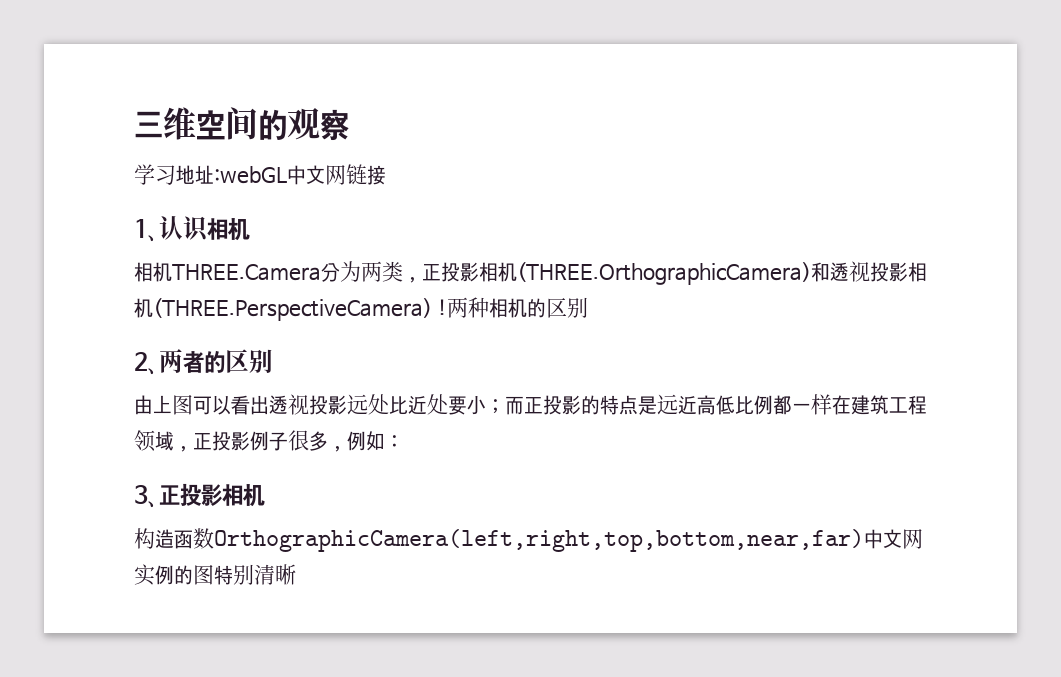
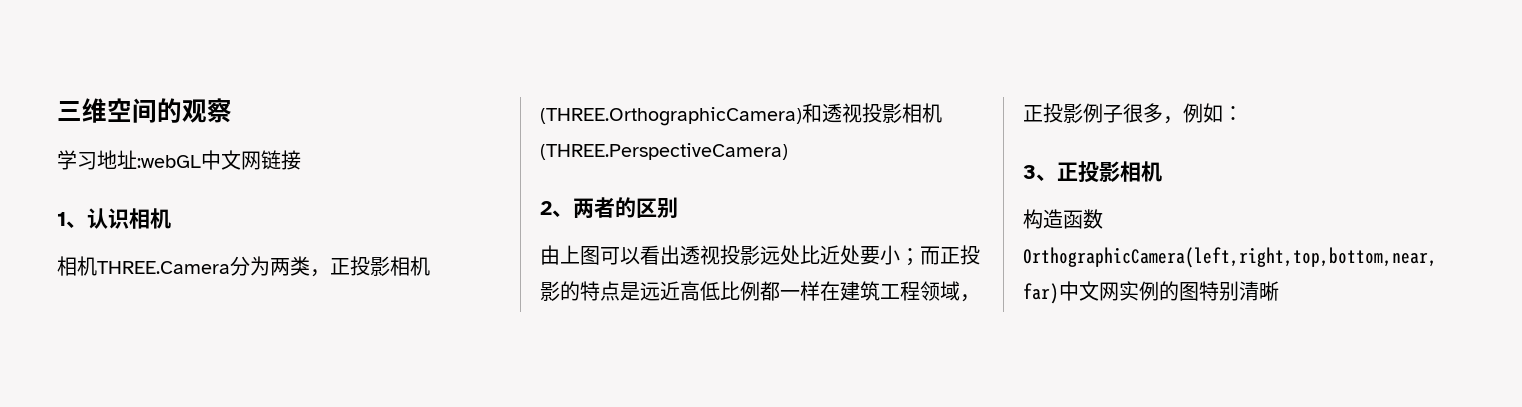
[437,297,588,318] !两种相机的区别 -> (788, 151) none

